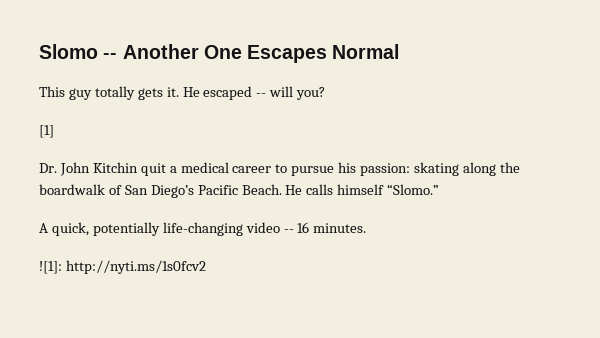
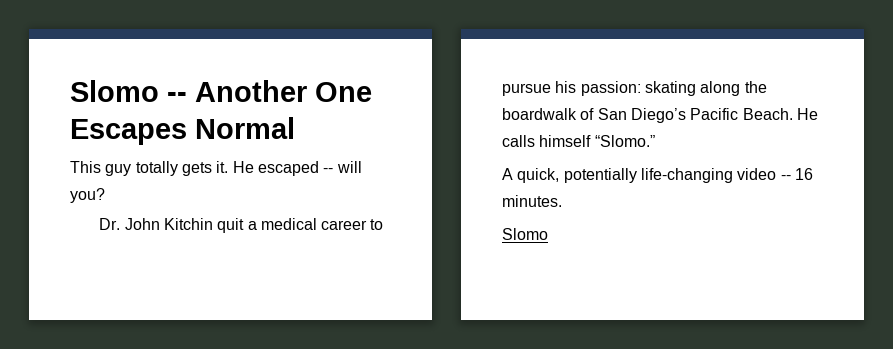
[39,125,54,138] // [1] -> (105, 195) none
[39,260,206,274] ![1]: http://nyti.ms/1s0fcv2 -> [502,228,548,240] Slomo

